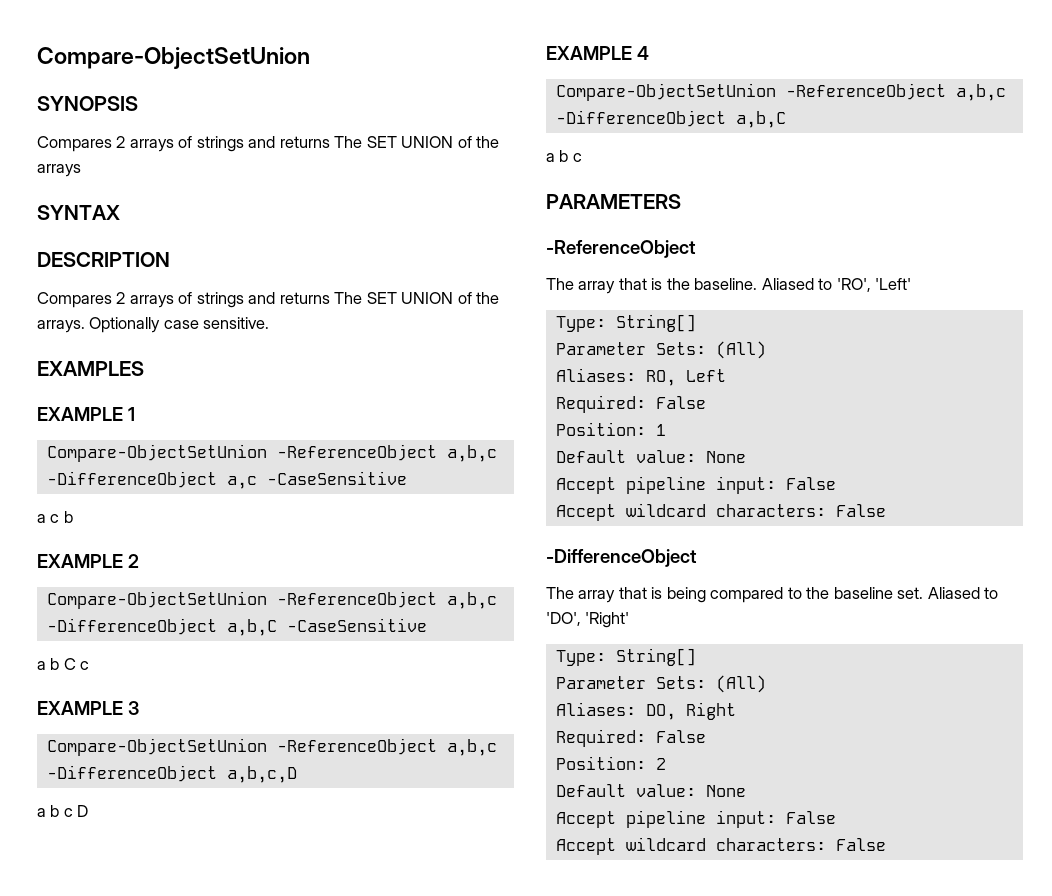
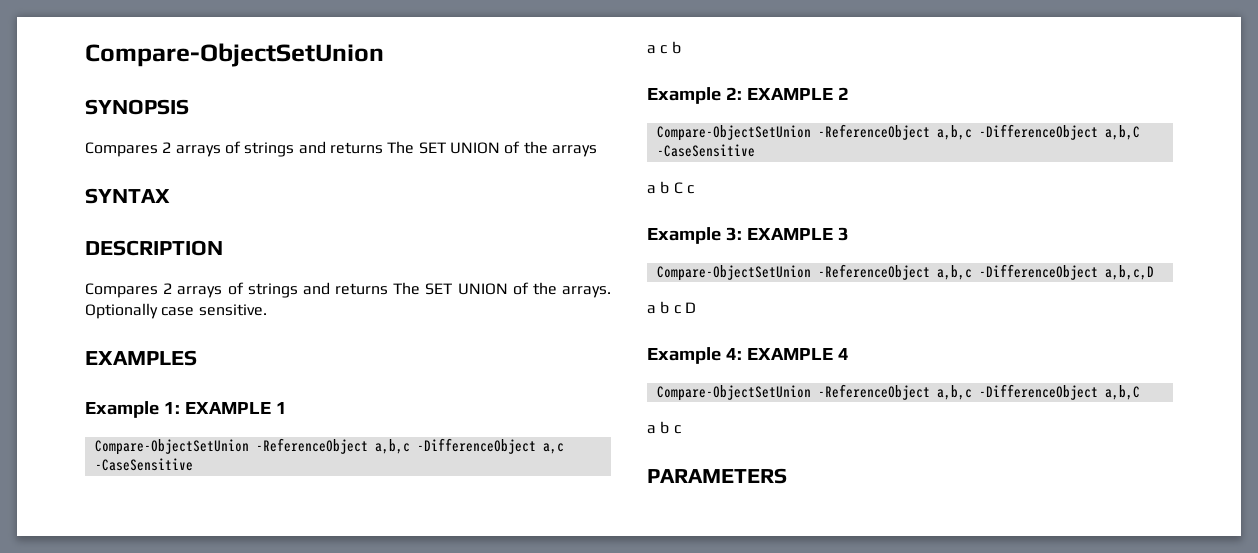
(144, 368) none -> [85,401,180,418] Example 1:
(73, 517) none -> [647,87,742,104] Example 2:
(90, 665) none -> [647,227,742,244] Example 3:
(89, 811) none -> [647,347,742,364] Example 4:
[546,240,696,258] [546,278,912,294] [555,314,696,332] [555,341,766,359] [555,368,726,386] [555,395,706,413] [555,422,666,436] [555,450,746,463] [555,476,836,494] [555,503,886,521] [546,549,697,567] [546,587,999,603] [546,612,630,628] [555,648,696,666] [555,675,766,693] [555,702,736,720] [555,729,706,747] [555,756,666,770] [555,784,746,797] [555,810,836,828] [555,837,886,855] // -ReferenceObject // The array that is the baseline. Aliased to 'RO', 'Left' // Type: String[] // Parameter Sets: (All) // Aliases: RO, Left // Required: False // Position: 1 // Default value: None // Accept pipeline input: False // Accept wildcard characters: False // -DifferenceObject // The array that is being compared to the baseline set. Aliased to 'DO', 'Right' // Type: String[] // Parameter Sets: (All) // Aliases: DO, Right // Required: False // Position: 2 // Default value: None // Accept pipeline input: False // Accept wildcard characters: False -> (787, 476) none

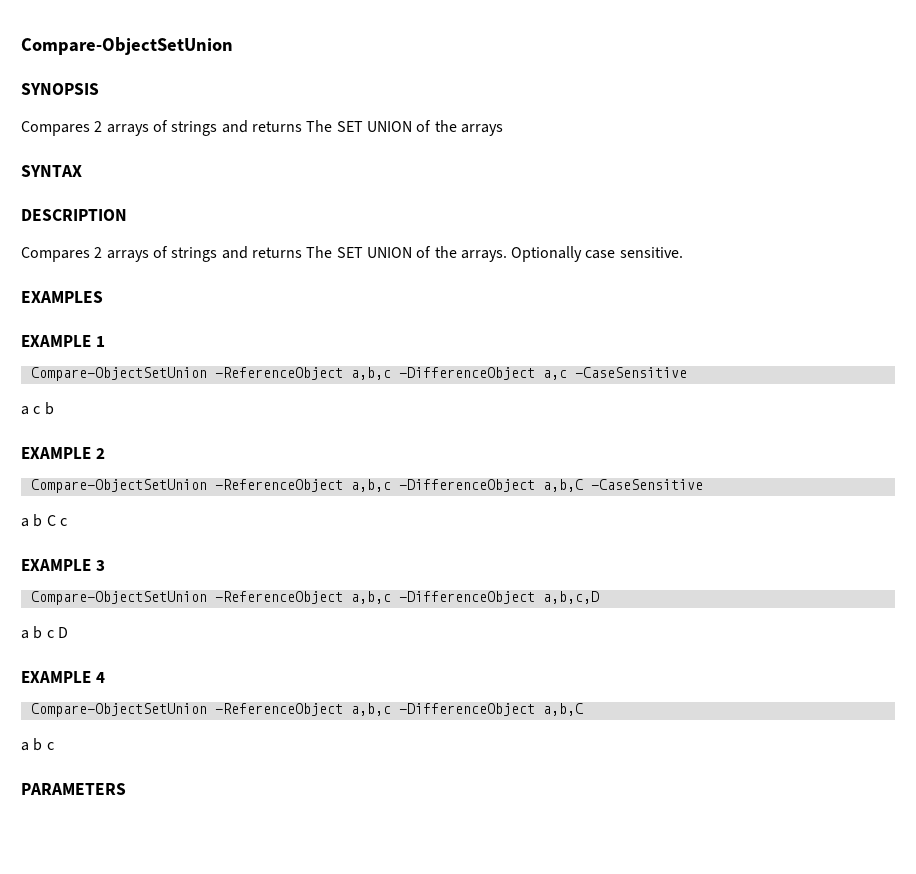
[85,401,180,418] Example 1: -> (103, 297) none
[647,87,742,104] Example 2: -> (54, 408) none
[647,227,742,244] Example 3: -> (67, 522) none
[647,347,742,364] Example 4: -> (68, 632) none

